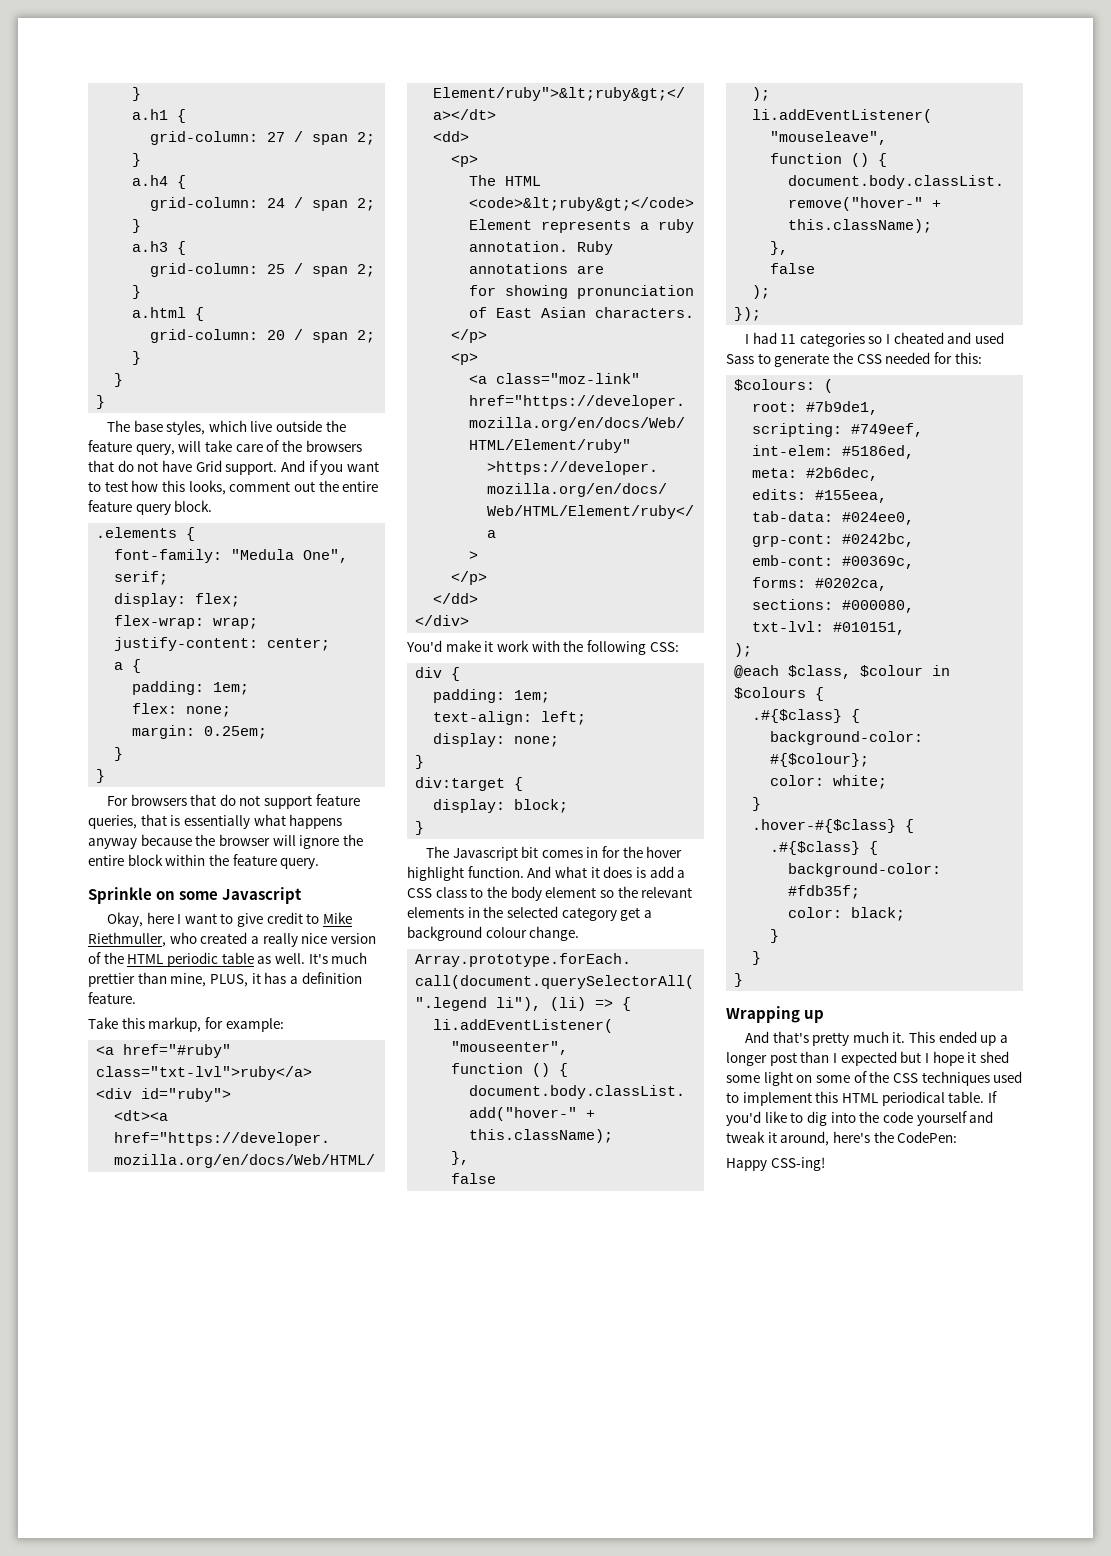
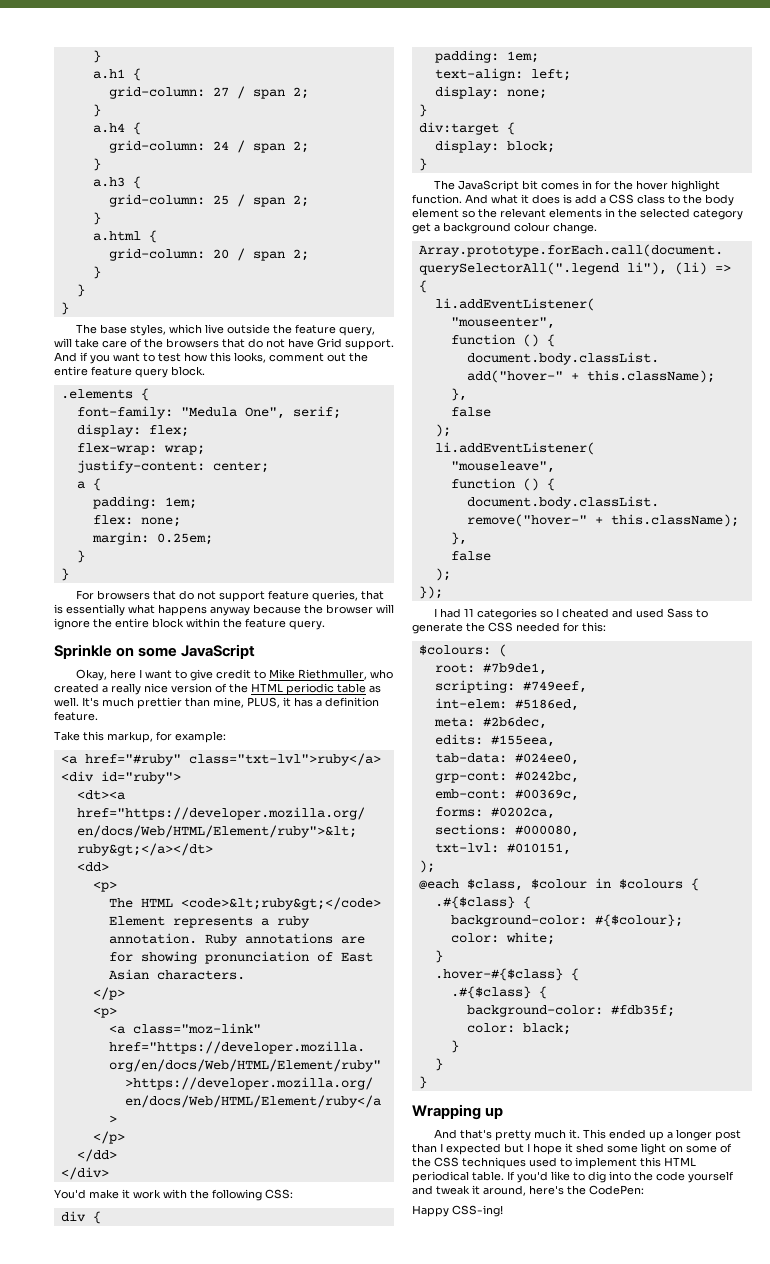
[222,887,303,904] Javascript -> [181,644,256,659] JavaScript
[452,847,518,861] Javascript -> [458,180,520,192] JavaScript

